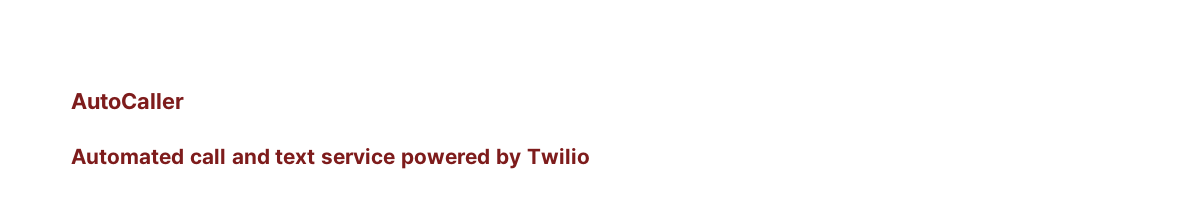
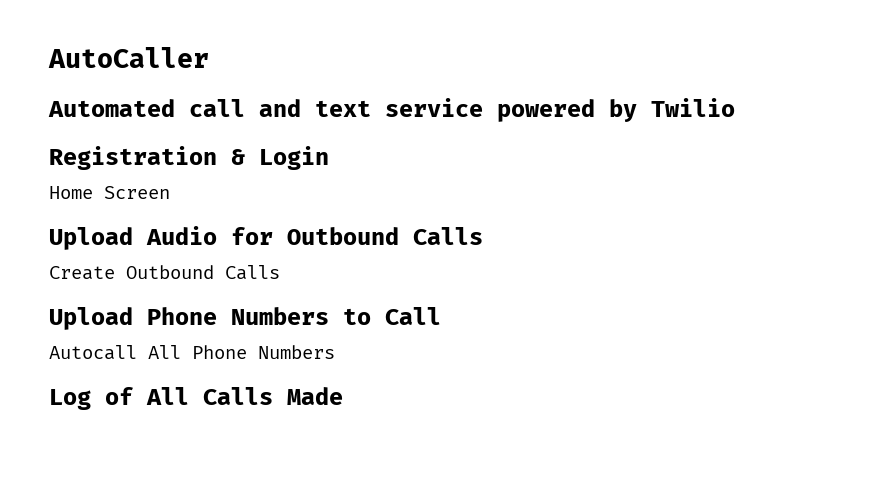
(590, 156) none -> [49,146,329,170] [49,186,170,199] [49,226,483,250] [49,265,280,280] [49,307,441,330] [49,345,335,360] [49,387,343,410] // Registration & Login // Home Screen // Upload Audio for Outbound Calls // Create Outbound Calls // Upload Phone Numbers to Call // Autocall All Phone Numbers // Log of All Calls Made

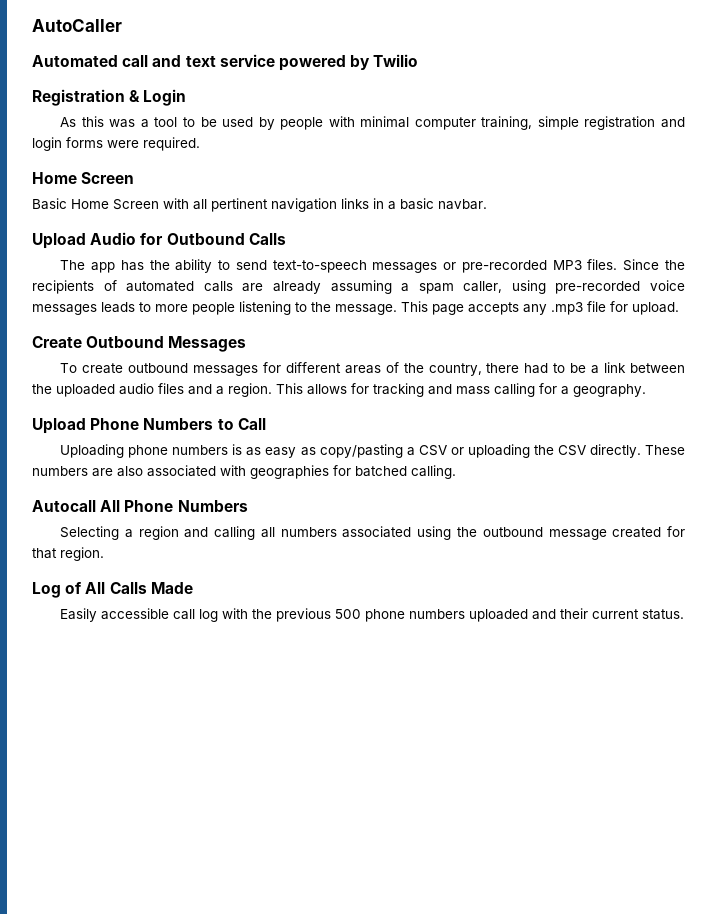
[49,186,170,199] Home Screen -> [60,116,685,130] [32,137,200,151] [32,172,135,184] [32,198,487,212] As this was a tool to be used by people with minimal computer training, simple registration and login forms were required. // Home Screen // Basic Home Screen with all pertinent navigation links in a basic navbar.
[49,265,280,280] Create Outbound Calls -> [60,259,685,273] [32,280,685,294] [32,301,679,315] [32,336,247,352] [60,362,685,376] [32,383,646,397] The app has the ability to send text-to-speech messages or pre-recorded MP3 files. Since the recipients of automated calls are already assuming a spam caller, using pre-recorded voice messages leads to more people listening to the message. This page accepts any .mp3 file for upload. // Create Outbound Messages // To create outbound messages for different areas of the country, there had to be a link between the uploaded audio files and a region. This allows for tracking and mass calling for a geography.
[49,345,335,360] Autocall All Phone Numbers -> [60,444,685,458] [32,465,456,479] [32,500,248,512] [60,526,686,540] [32,547,104,561] Uploading phone numbers is as easy as copy/pasting a CSV or uploading the CSV directly. These numbers are also associated with geographies for batched calling. // Autocall All Phone Numbers // Selecting a region and calling all numbers associated using the outbound message created for that region.
(343, 396) none -> [60,608,685,622] // Easily accessible call log with the previous 500 phone numbers uploaded and their current status.

